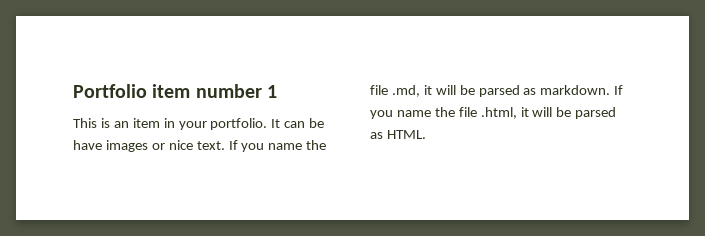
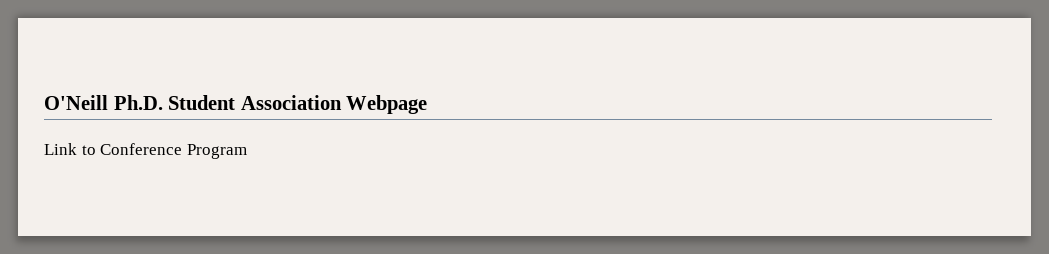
[73,84,277,98] [73,118,325,130] [73,140,327,152] [370,85,624,97] [370,107,617,119] [370,130,426,139] Portfolio item number 1 // This is an item in your portfolio. It can be have images or nice text. If you name the file .md, it will be parsed as markdown. If you name the file .html, it will be parsed as HTML. -> [44,95,428,114] [44,143,247,159] O'Neill Ph.D. Student Association Webpage // Link to Conference Program

